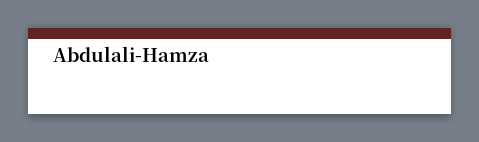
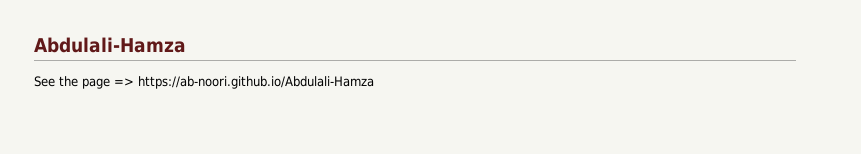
(209, 54) none -> [34,76,374,89] // See the page => https://ab-noori.github.io/Abdulali-Hamza

